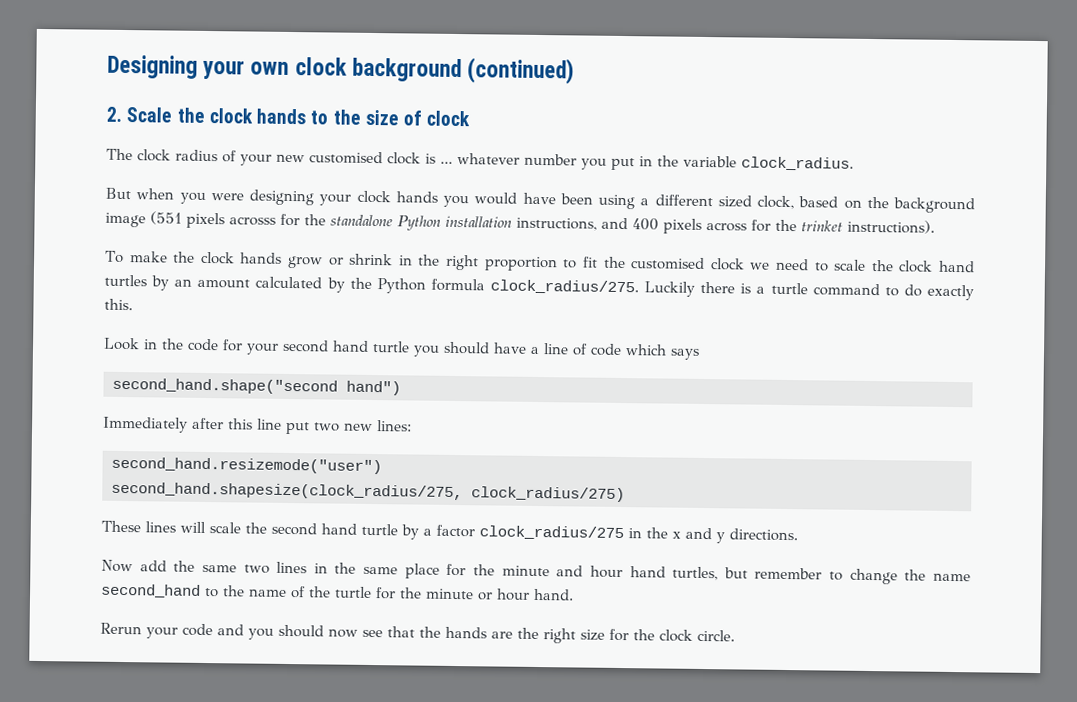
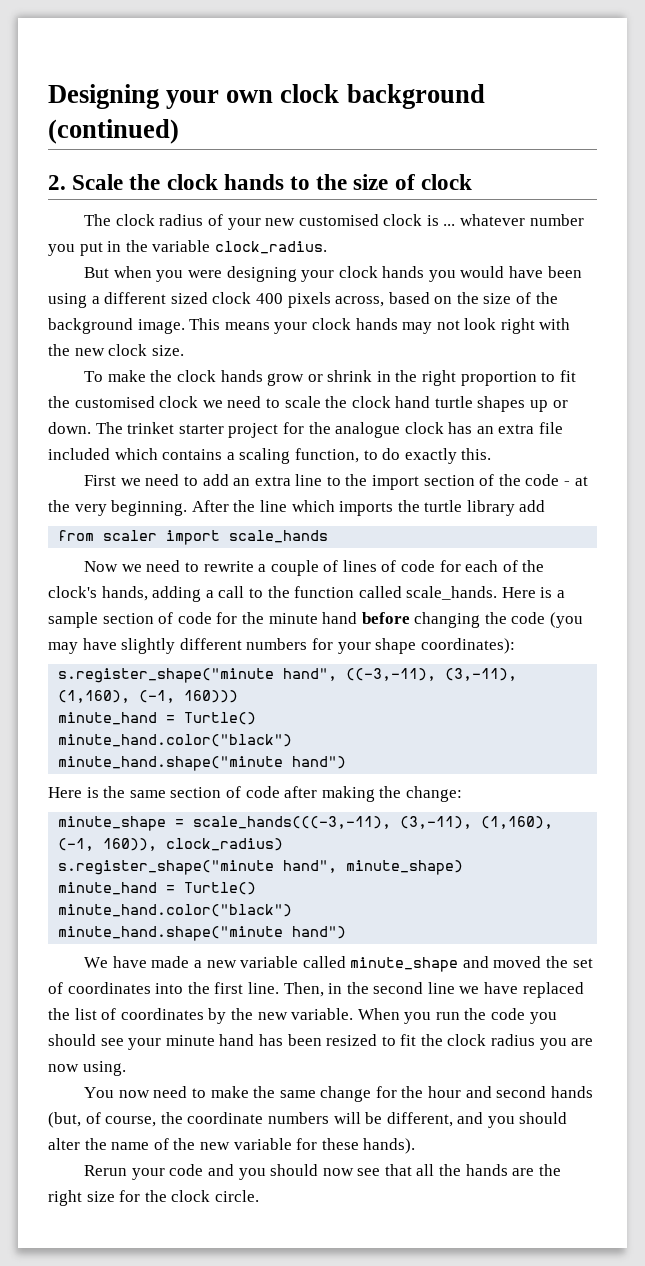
[757,195,975,214] [105,211,935,234] clock, based on the background image (551 pixels acrosss for the standalone Python installation instructions, and 400 pixels across for the trinket instructions). -> [212,292,558,308] [48,318,571,334] [48,344,184,356] clock 400 pixels across, based on the size of the background image. This means your clock hands may not look right with the new clock size.
[104,274,974,301] [104,298,133,311] [103,337,700,360] [112,377,401,396] [102,416,412,435] [111,456,382,475] [111,481,625,503] [101,520,798,544] [101,559,971,585] [101,583,574,601] turtles by an amount calculated by the Python formula clock_radius/275. Luckily there is a turtle command to do exactly this. // Look in the code for your second hand turtle you should have a line of code which says // second_hand.shape("second hand") // Immediately after this line put two new lines: // second_hand.resizemode("user") // second_hand.shapesize(clock_radius/275, clock_radius/275) // These lines will scale the second hand turtle by a factor clock_radius/275 in the x and y directions. // Now add the same two lines in the same place for the minute and hour hand turtles, but remember to change the name second_hand to the name of the turtle for the minute or hour hand. -> [434,396,568,412] [48,422,564,438] [48,448,492,464] [84,474,588,490] [48,500,546,516] [58,530,329,545] [84,560,545,576] [48,586,566,602] [48,612,584,628] [48,638,515,654] [58,668,518,683] [58,690,239,703] [58,712,257,725] [58,734,293,747] [58,756,347,771] [48,786,462,802] [58,816,554,831] [58,838,284,851] [58,860,464,875] [58,882,257,895] [58,904,293,917] [58,926,347,941] [84,956,593,972] [48,982,584,998] [48,1008,557,1024] [48,1034,594,1050] [48,1061,126,1076] [84,1086,593,1102] [48,1112,568,1128] [48,1138,416,1154] turtle shapes up or down. The trinket starter project for the analogue clock has an extra file included which contains a scaling function, to do exactly this. // First we need to add an extra line to the import section of the code - at the very beginning. After the line which imports the turtle library add // from scaler import scale_hands // Now we need to rewrite a couple of lines of code for each of the clock's hands, adding a call to the function called scale_hands. Here is a sample section of code for the minute hand before changing the code (you may have slightly different numbers for your shape coordinates): // s.register_shape("minute hand", ((-3,-11), (3,-11), (1,160), (-1, 160))) // minute_hand = Turtle() // minute_hand.color("black") // minute_hand.shape("minute hand") // Here is the same section of code after making the change: // minute_shape = scale_hands(((-3,-11), (3,-11), (1,160), (-1, 160)), clock_radius) // s.register_shape("minute hand", minute_shape) // minute_hand = Turtle() // minute_hand.color("black") // minute_hand.shape("minute hand") // We have made a new variable called minute_shape and moved the set of coordinates into the first line. Then, in the second line we have replaced the list of coordinates by the new variable. When you run the code you should see your minute hand has been resized to fit the clock radius you are now using. // You now need to make the same change for the hour and second hands (but, of course, the coordinate numbers will be different, and you should alter the name of the new variable for these hands).
(415, 632) none -> [416,1164,435,1176] all

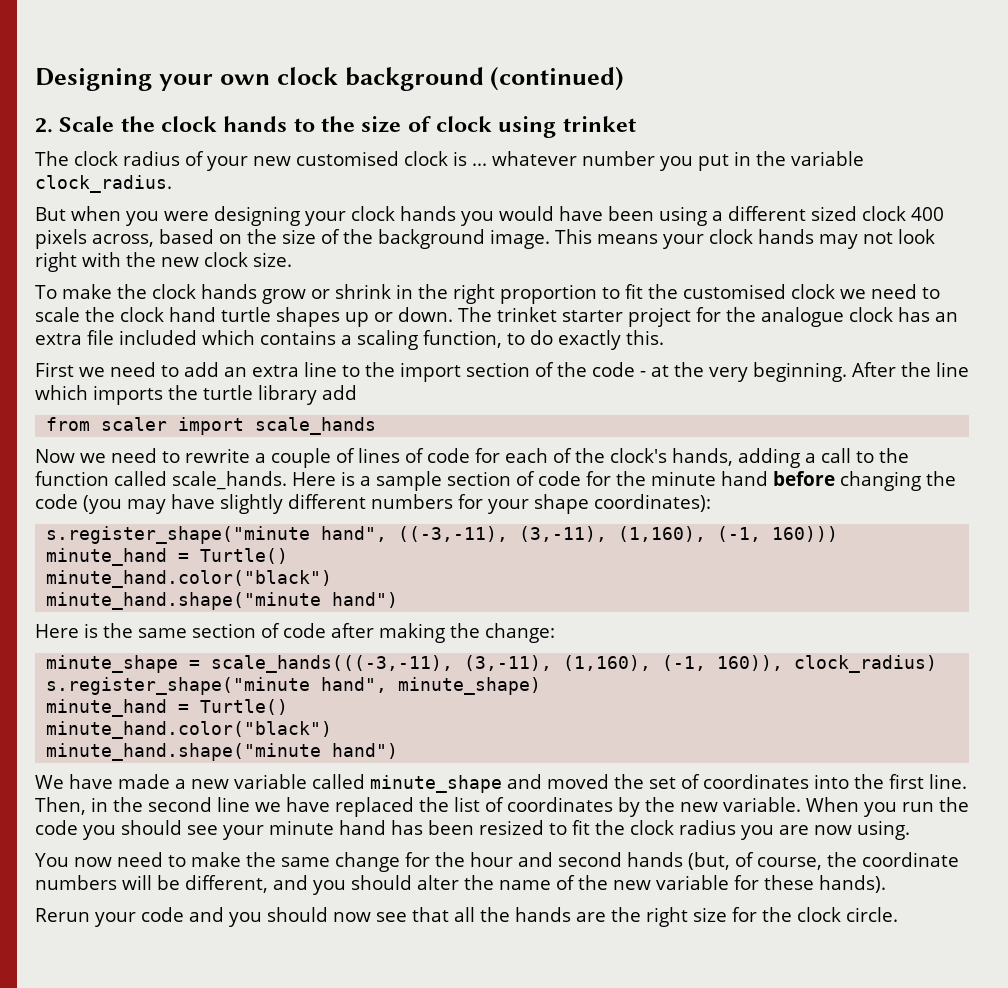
(472, 182) none -> [498,116,636,138] using trinket

